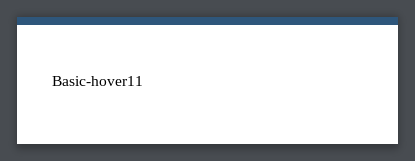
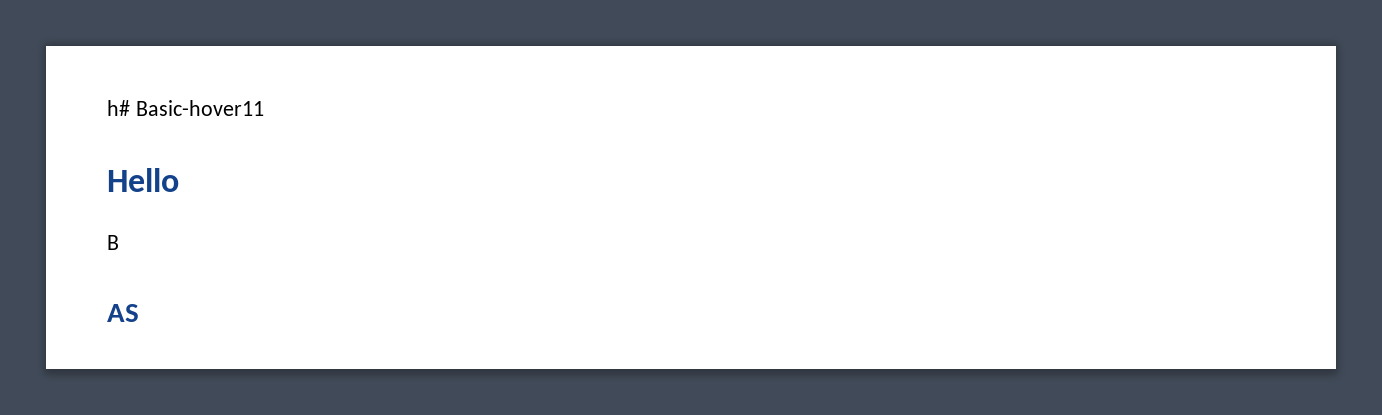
(52, 81) none -> [107,100,130,116] h#
(143, 81) none -> [107,168,179,192] [107,235,119,250] [107,304,139,322] // Hello // B // AS

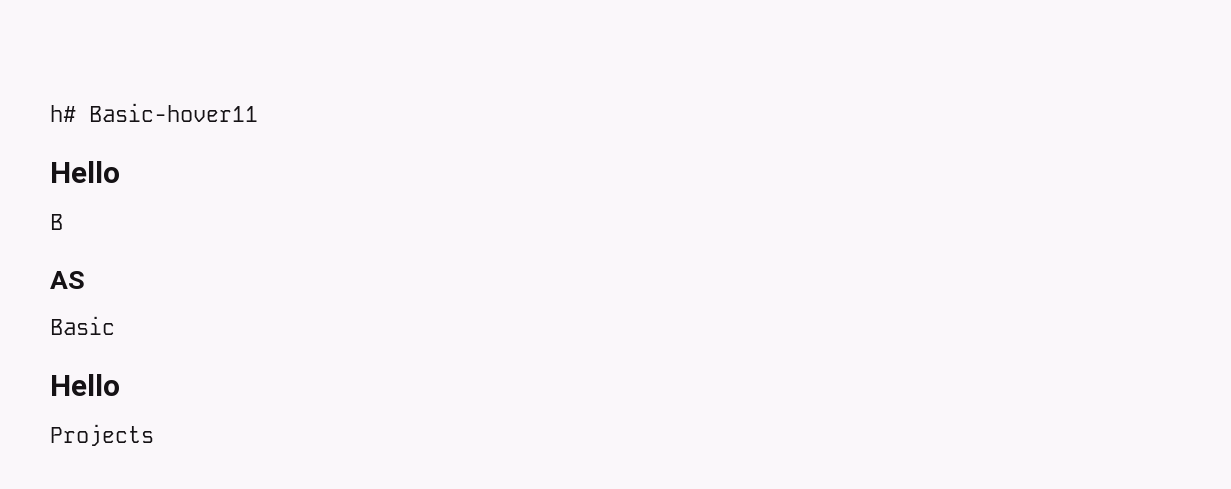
(139, 313) none -> [50,316,115,335] [50,374,120,396] [50,424,154,446] // Basic // Hello // Projects

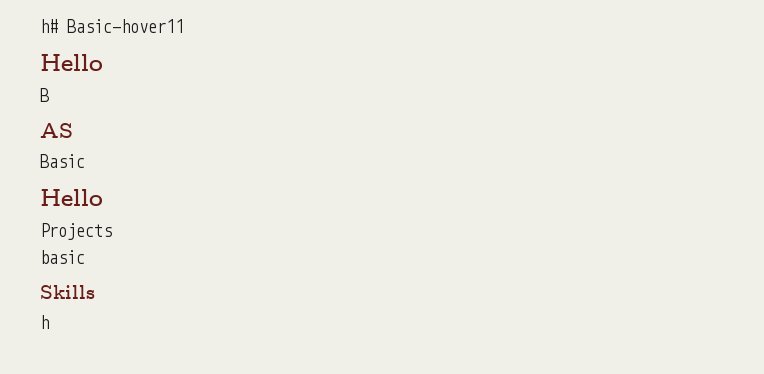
(154, 435) none -> [40,250,85,264] [40,285,95,299] [40,315,49,329] // basic // Skills // h

